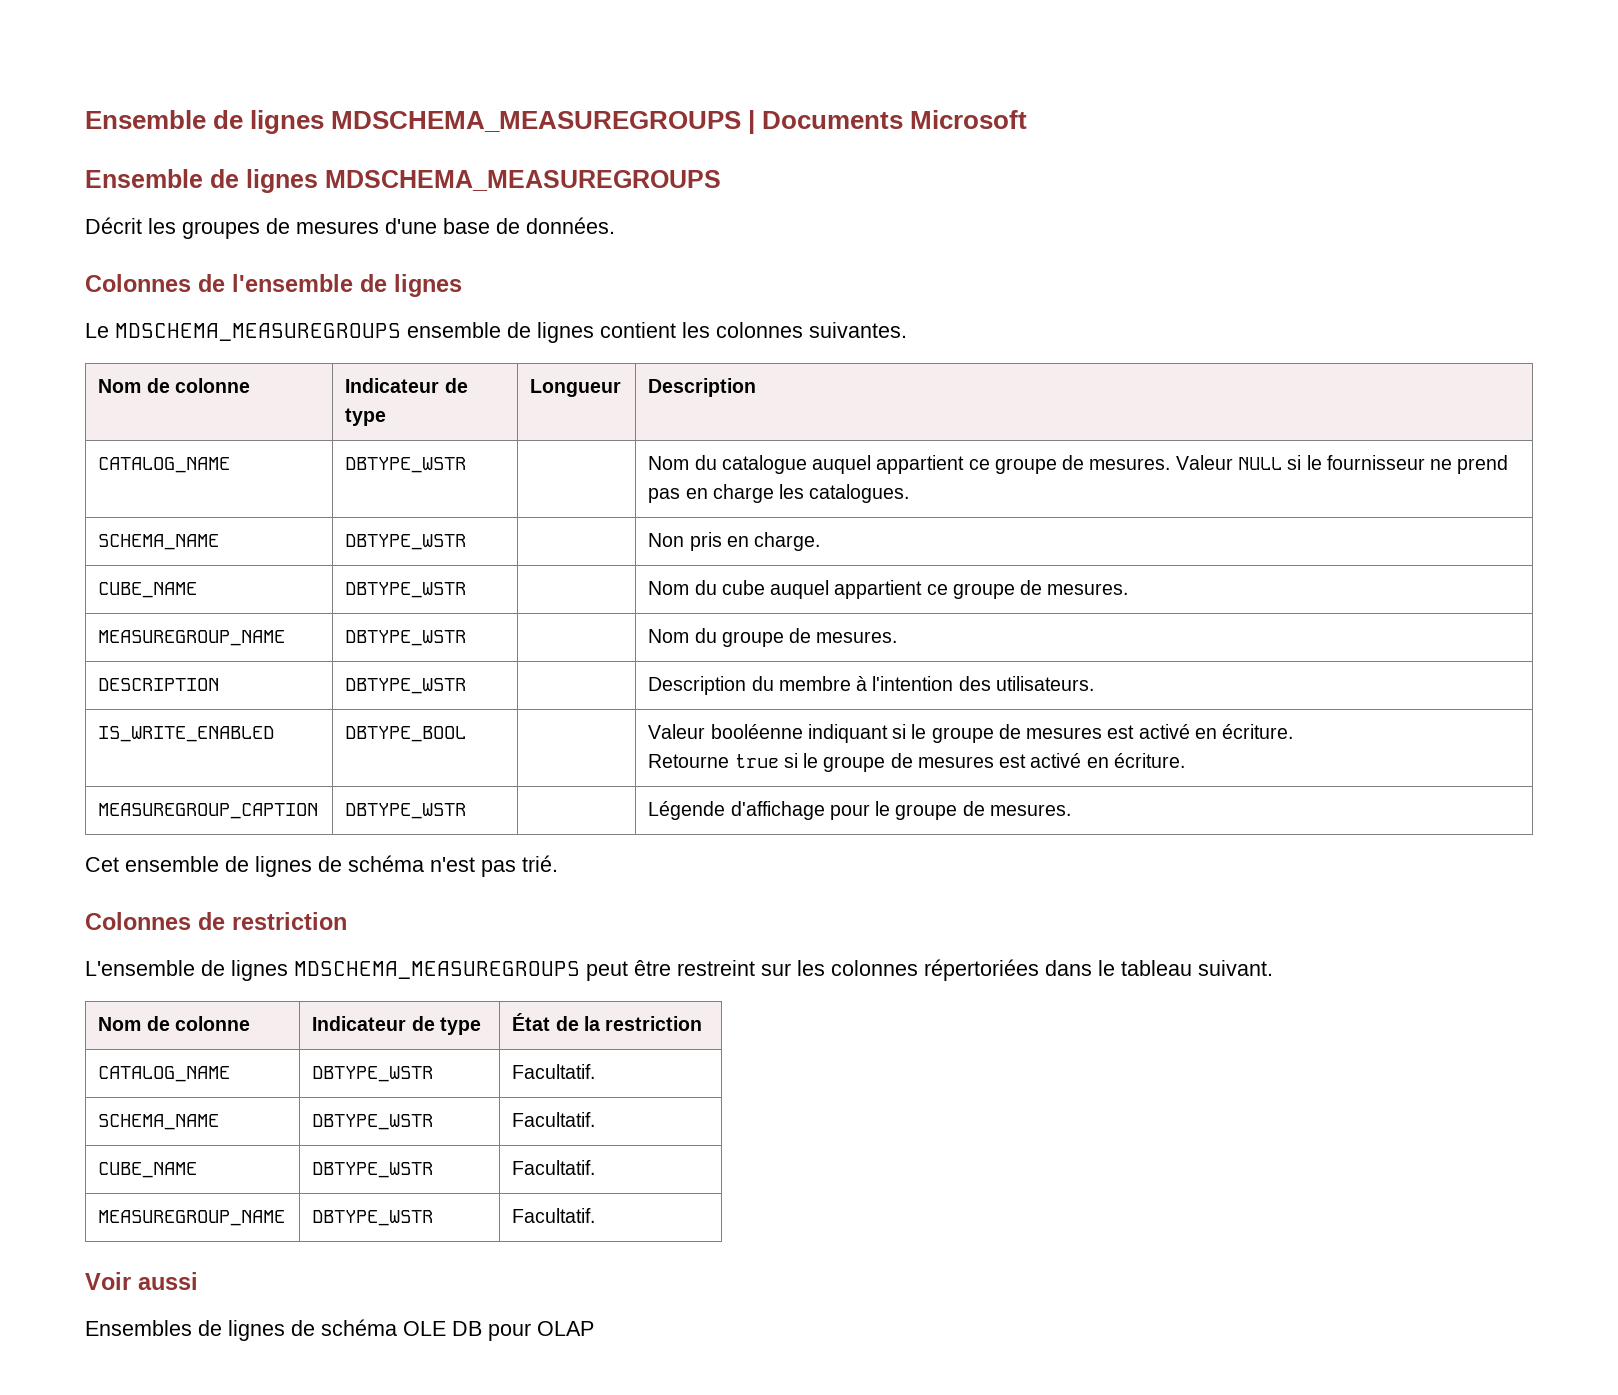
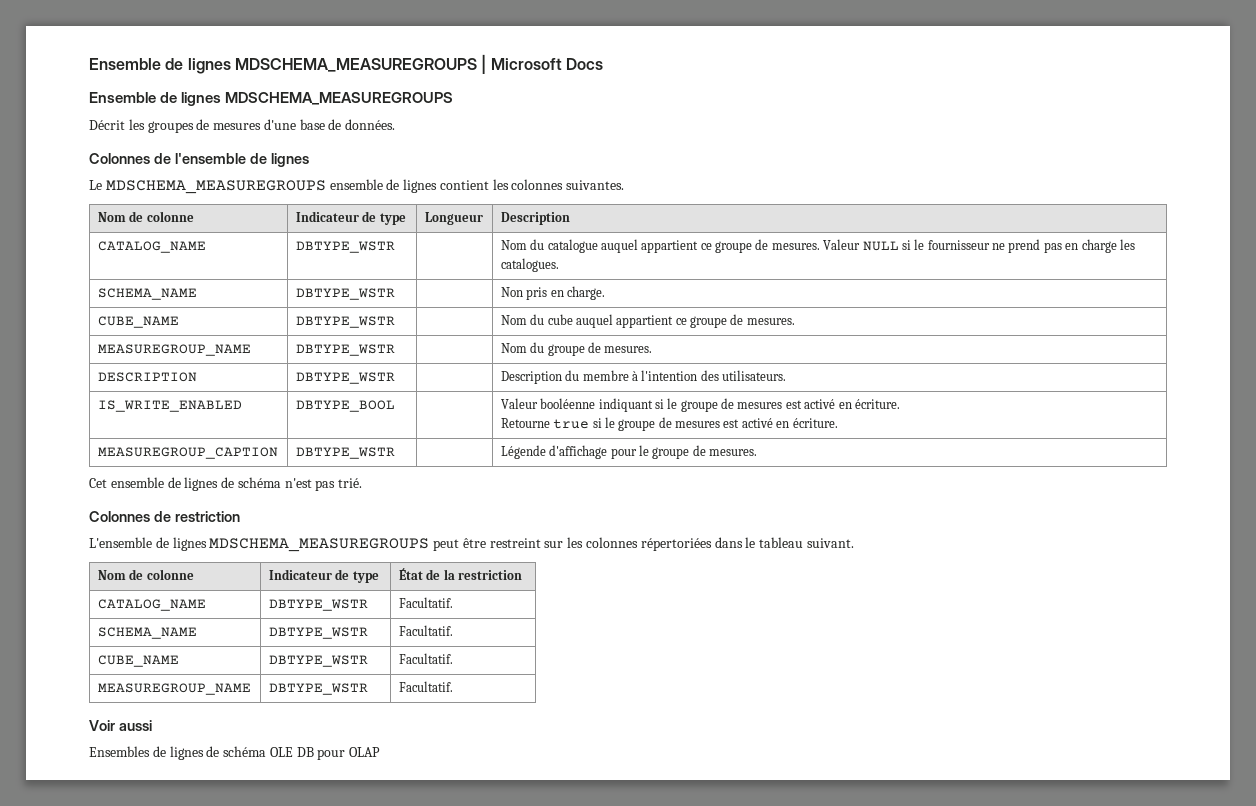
[762,111,904,129] Documents -> (487, 64) none
(1028, 119) none -> [565,58,603,70] Docs

